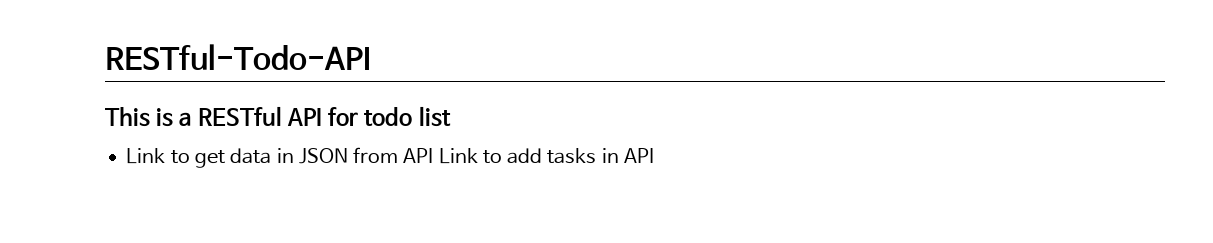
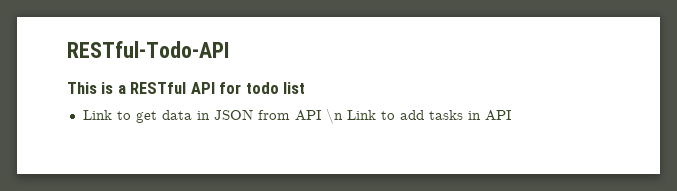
(434, 155) none -> [325,108,343,124] \n

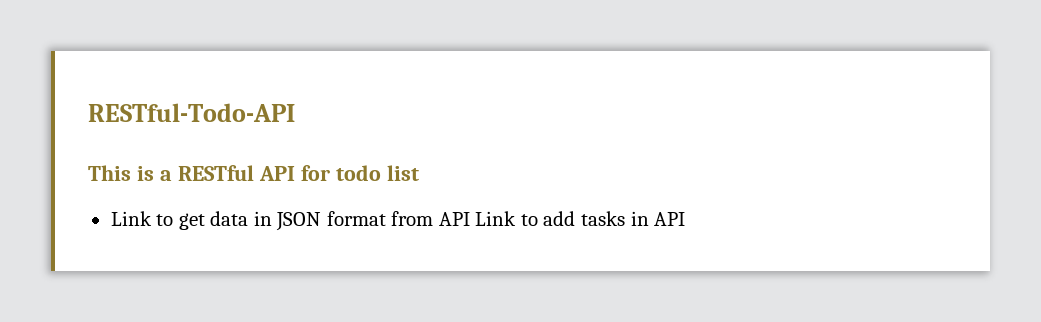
(253, 114) none -> [326,211,386,226] format
[325,108,343,124] \n -> (470, 219) none

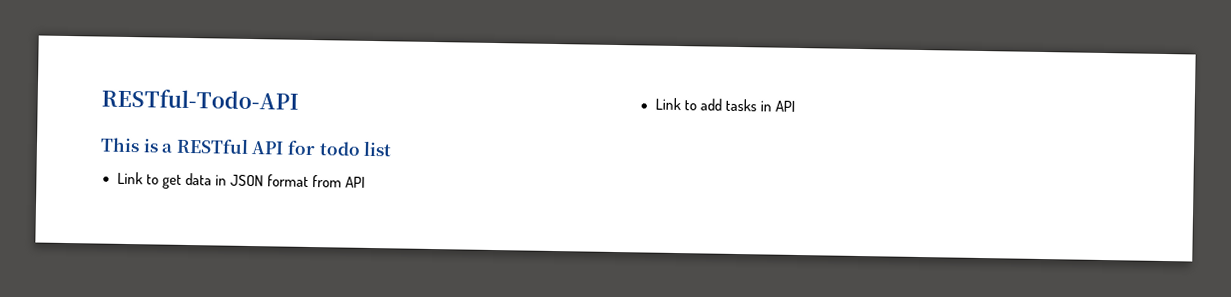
(470, 219) none -> (365, 182) //

